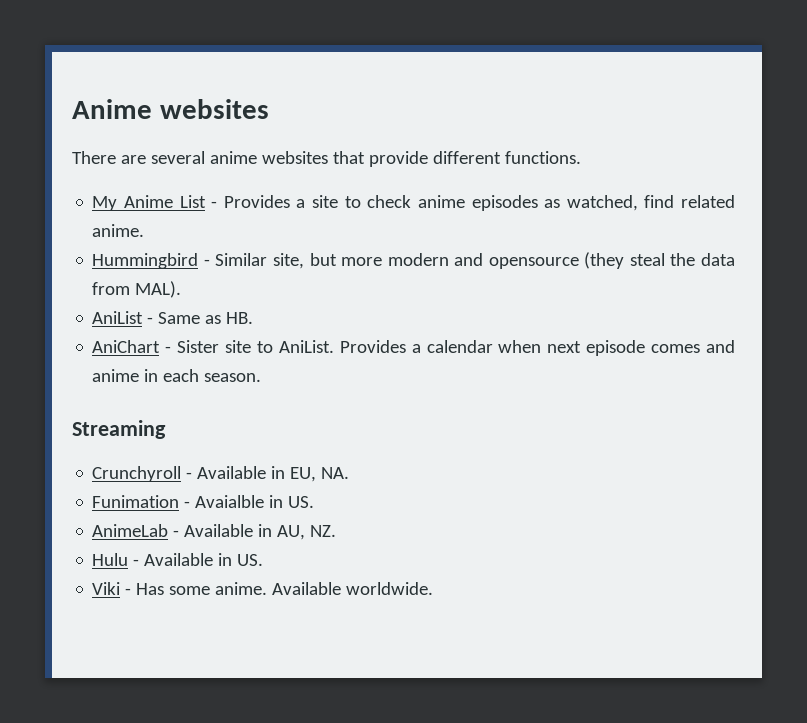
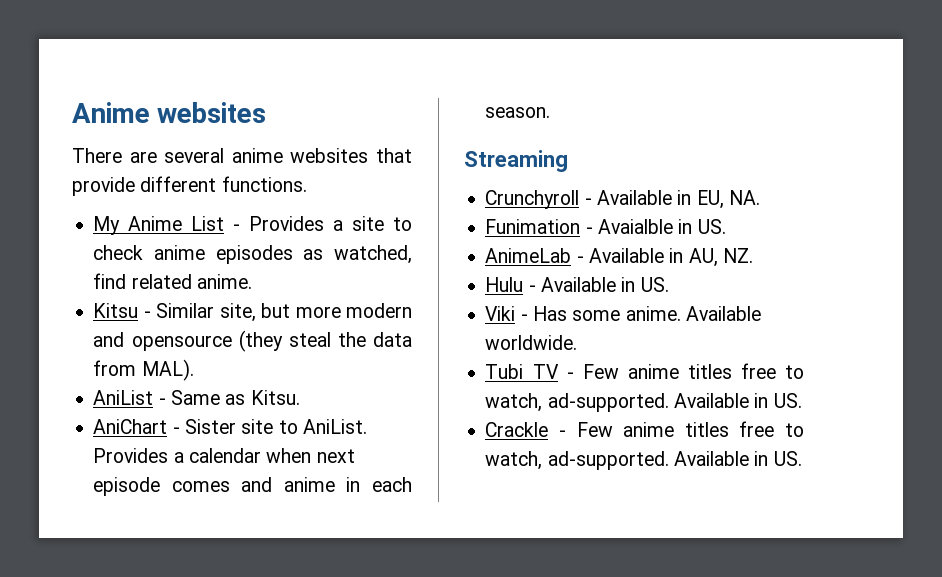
[92,253,199,269] Hummingbird -> [93,303,139,318] Kitsu
[226,312,254,324] HB. -> [250,390,300,405] Kitsu.
(434, 588) none -> [485,363,804,379] [485,393,802,412] [485,421,804,437] [485,451,802,470] // Tubi TV - Few anime titles free to watch, ad-supported. Available in US. // Crackle - Few anime titles free to watch, ad-supported. Available in US.

